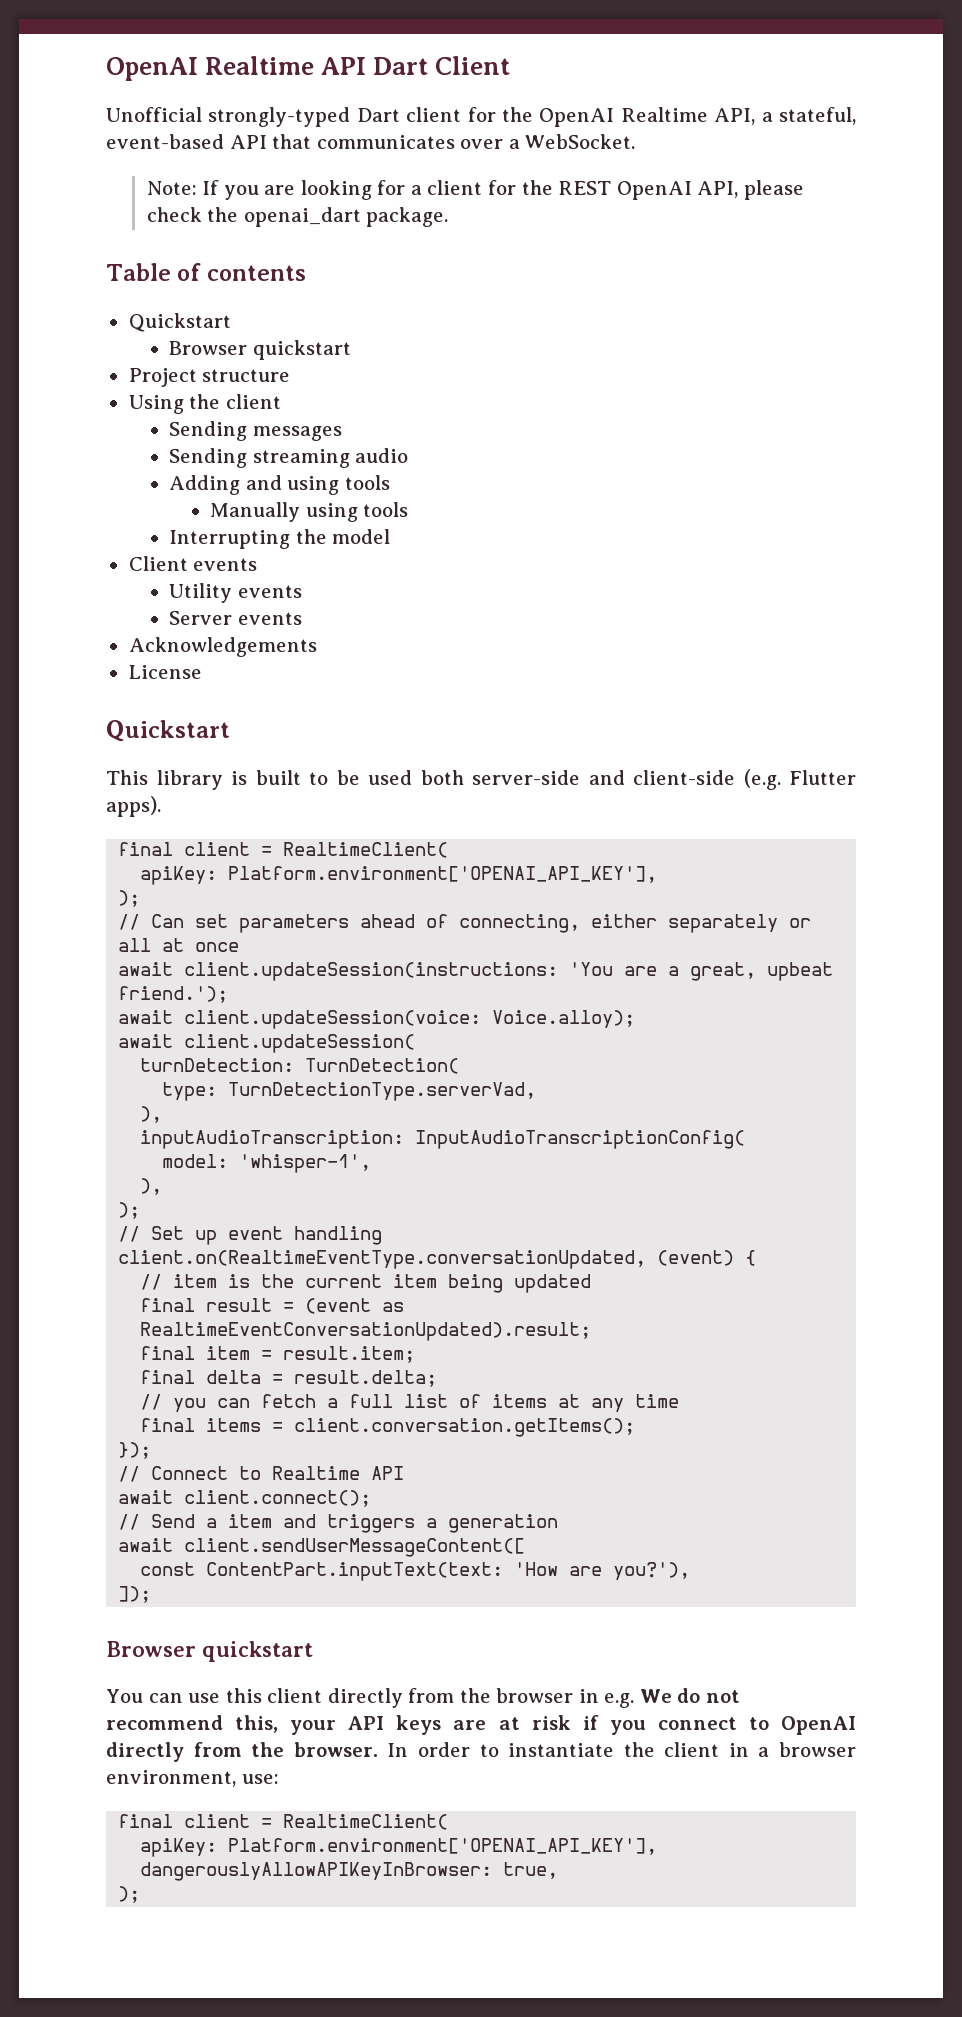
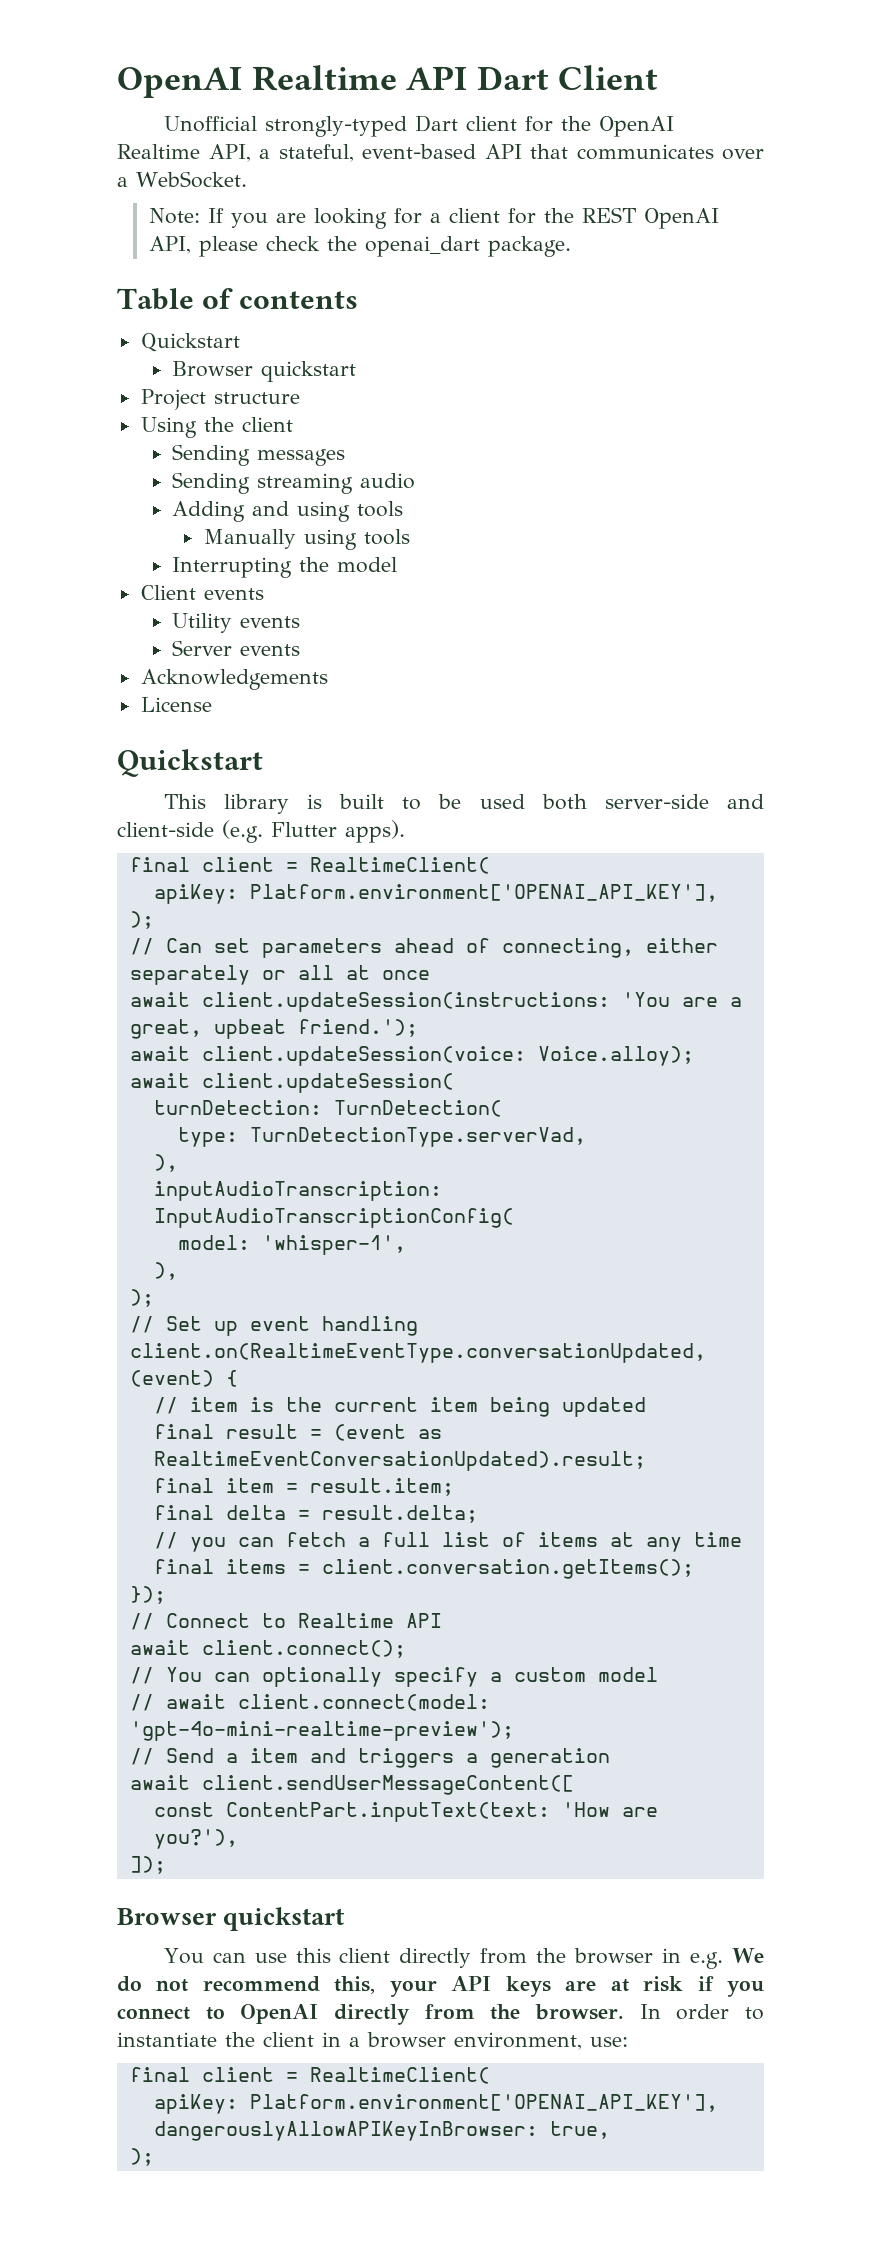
(372, 1498) none -> [129,1667,658,1687] [129,1694,490,1711] [129,1721,514,1741] // // You can optionally specify a custom model // // await client.connect(model: 'gpt-4o-mini-realtime-preview');

